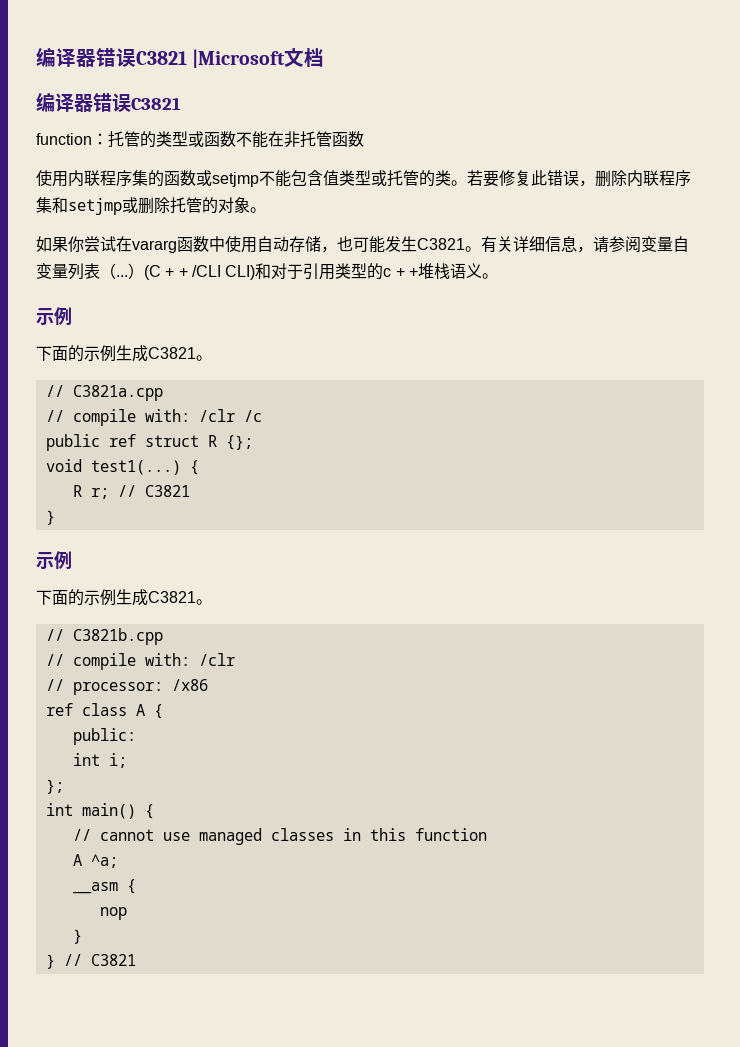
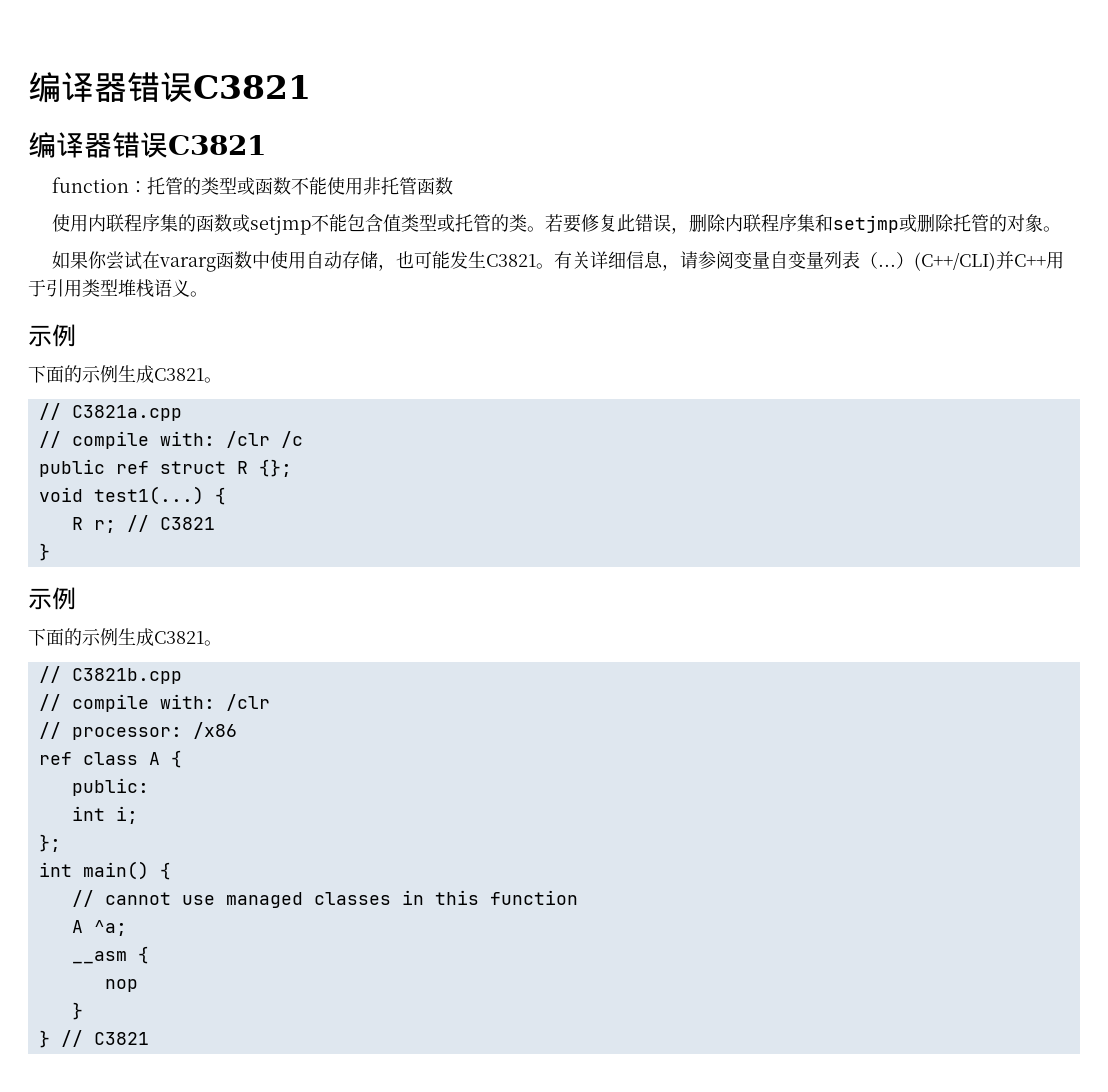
[36,47,325,68] 编译器错误C3821 |Microsoft文档 -> [28,72,311,103] 编译器错误C3821
[268,131,284,147] 在 -> [327,177,364,195] 使用
[144,263,418,280] (C + + /CLI CLI)和对于引用类型的c + + -> [914,251,1065,271] [28,279,118,297] (C++/CLI)并C++用于引用类型

